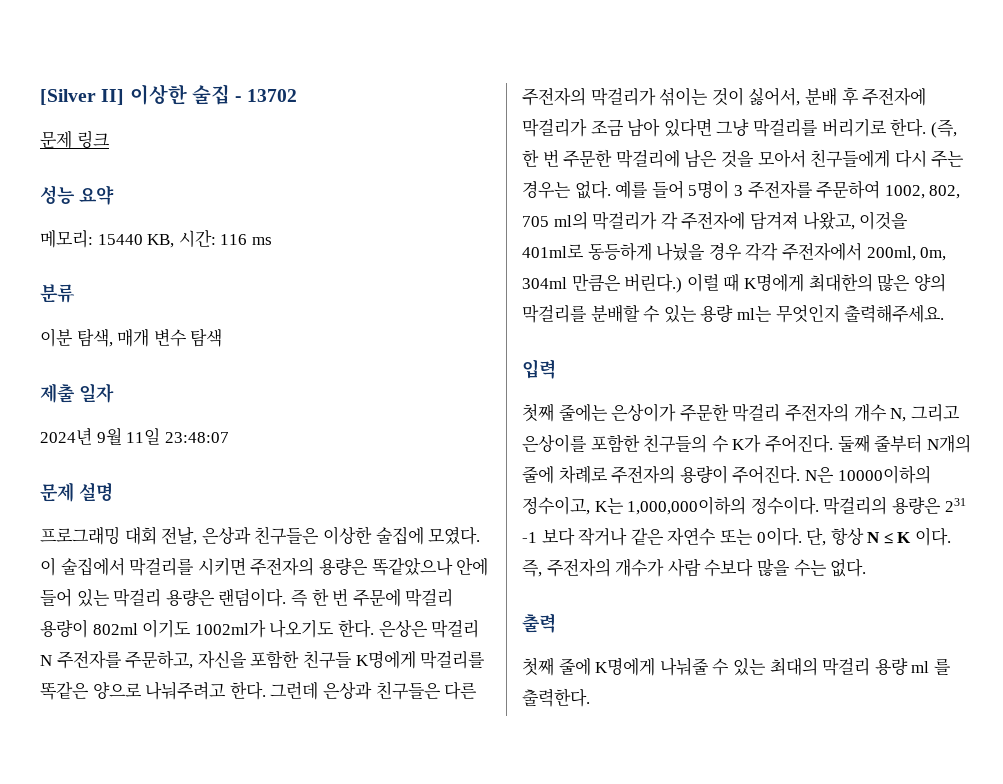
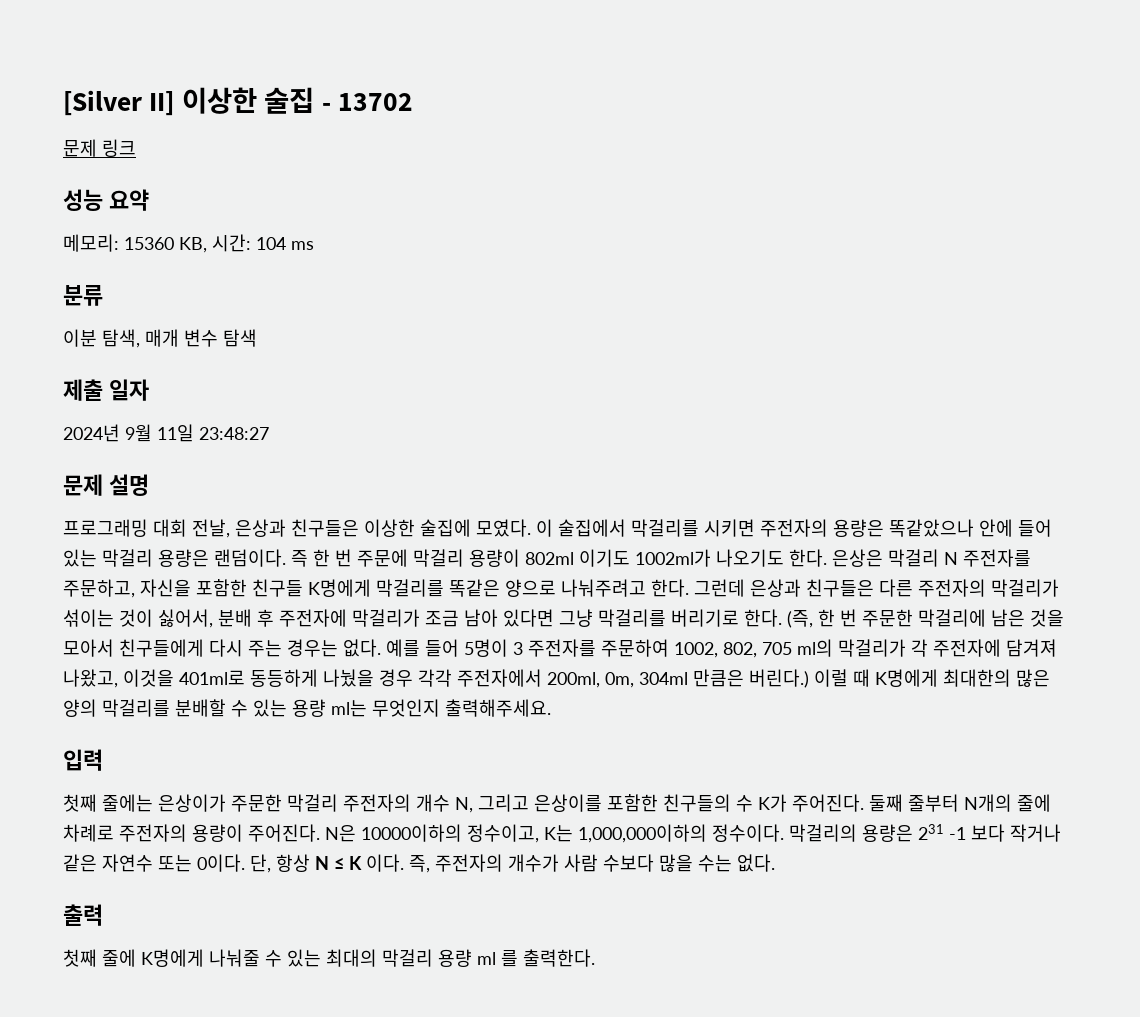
[97,234,143,245] 15440 -> [124,237,174,250] 15360
[220,234,248,245] 116 -> [256,237,286,250] 104
[164,432,229,443] 23:48:07 -> [199,427,269,440] 23:48:27

